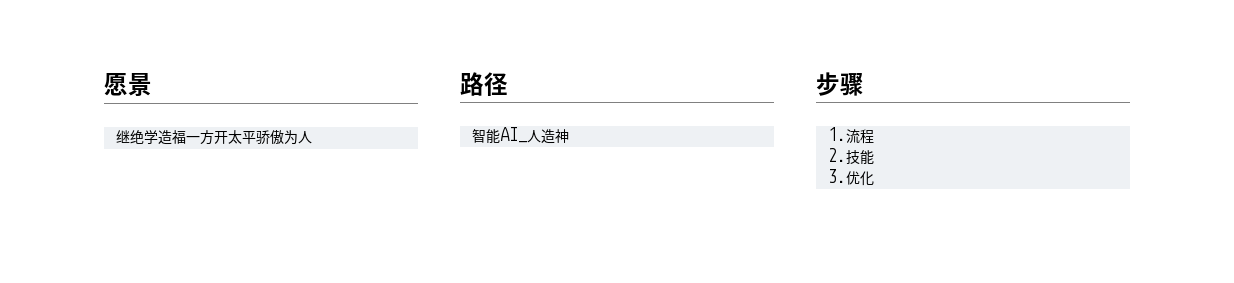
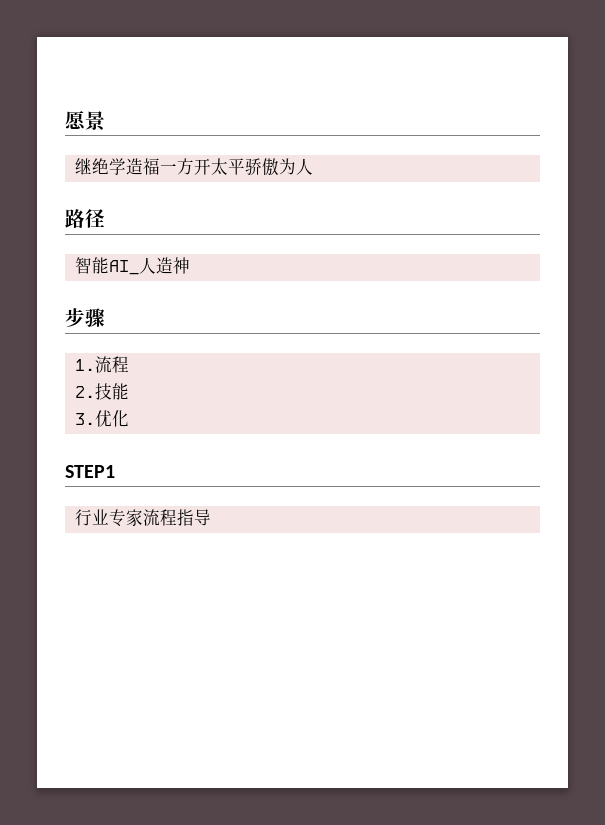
(874, 178) none -> [65,465,115,478] [75,509,212,527] // STEP1 // 行业专家流程指导

